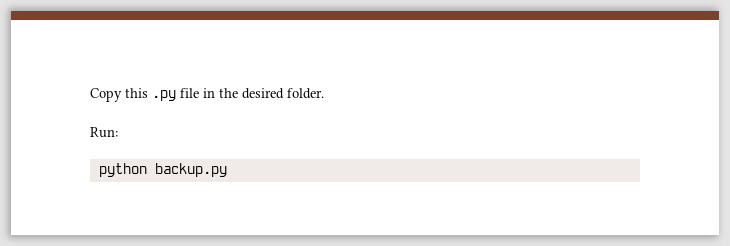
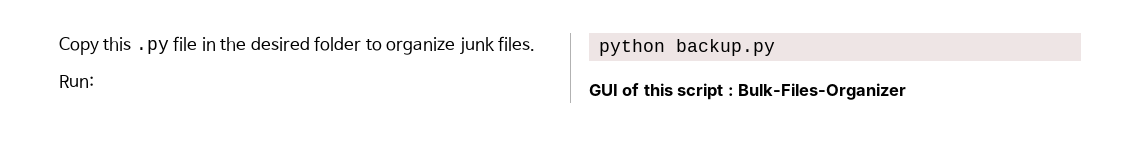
[287,88,324,99] [90,127,118,138] [98,163,227,177] folder. // Run: // python backup.py -> [314,36,535,55] [59,75,94,88] [598,39,775,56] [589,83,907,100] folder to organize junk files. // Run: // python backup.py // GUI of this script : Bulk-Files-Organizer

